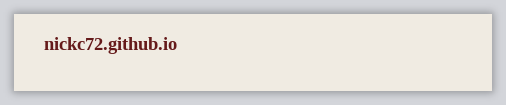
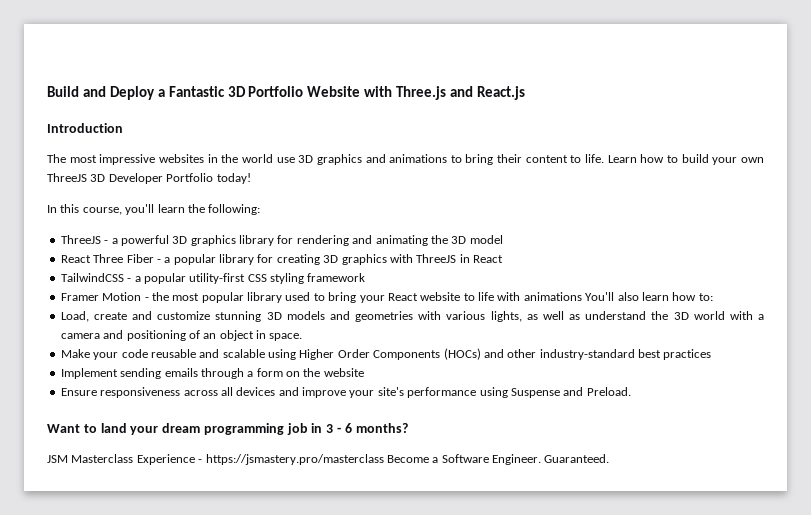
[44,37,177,54] nickc72.github.io -> [47,86,526,100] [47,123,123,133] [47,154,765,165] [47,173,251,184] [47,204,261,215] [60,235,503,246] [60,254,503,265] [60,273,366,284] [60,292,713,303] [60,311,765,322] [60,330,303,341] [60,348,712,360] [60,368,364,379] [60,387,631,398] [47,423,408,435] [47,454,610,465] Build and Deploy a Fantastic 3D Portfolio Website with Three.js and React.js // Introduction // The most impressive websites in the world use 3D graphics and animations to bring their content to life. Learn how to build your own ThreeJS 3D Developer Portfolio today! // In this course, you'll learn the following: // ThreeJS - a powerful 3D graphics library for rendering and animating the 3D model // React Three Fiber - a popular library for creating 3D graphics with ThreeJS in React // TailwindCSS - a popular utility-first CSS styling framework // Framer Motion - the most popular library used to bring your React website to life with animations You'll also learn how to: // Load, create and customize stunning 3D models and geometries with various lights, as well as understand the 3D world with a camera and positioning of an object in space. // Make your code reusable and scalable using Higher Order Components (HOCs) and other industry-standard best practices // Implement sending emails through a form on the website // Ensure responsiveness across all devices and improve your site's performance using Suspense and Preload. // Want to land your dream programming job in 3 - 6 months? // JSM Masterclass Experience - https://jsmastery.pro/masterclass Become a Software Engineer. Guaranteed.

